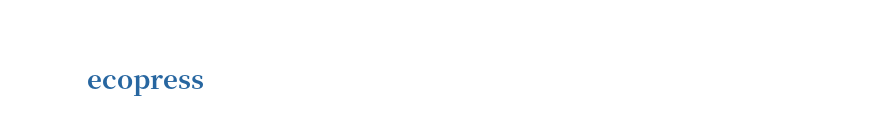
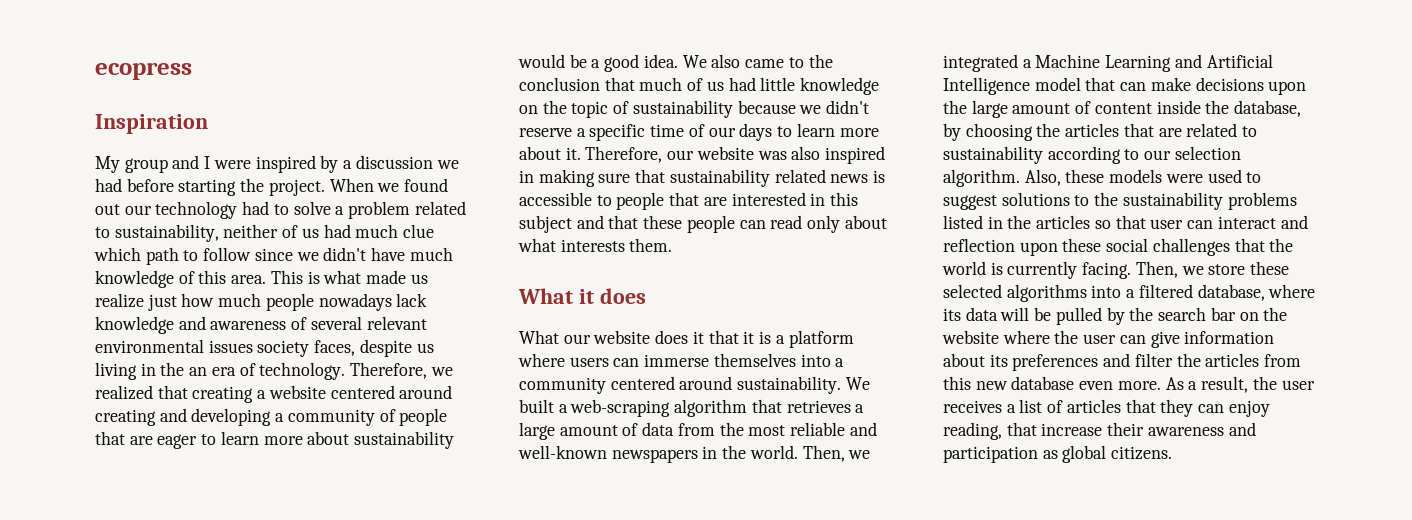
(204, 85) none -> [95,114,208,134] [95,155,459,173] [95,178,449,196] [95,201,466,219] [95,224,435,242] [94,247,453,265] [95,270,428,288] [95,293,428,311] [95,316,427,334] [95,339,434,357] [95,362,453,380] [95,385,453,403] [95,408,448,426] [95,431,455,449] [518,54,833,72] [519,77,880,95] [519,100,870,118] [519,123,879,141] [519,146,886,164] [519,169,886,187] [519,192,859,210] [519,215,887,233] [518,238,673,252] [518,288,646,304] [519,330,854,348] [518,353,845,367] [519,376,870,394] [519,399,865,417] [519,422,877,440] [518,445,871,463] [943,54,1273,72] [943,77,1307,95] [943,100,1302,118] [943,123,1258,141] [943,146,1241,164] [943,169,1262,187] [943,192,1297,210] [943,215,1308,229] [943,238,1294,256] [942,261,1290,279] [943,284,1316,302] [943,307,1288,325] [942,330,1275,348] [943,353,1302,371] [943,376,1315,393] [943,399,1270,417] [943,422,1256,440] [943,445,1173,463] // Inspiration // My group and I were inspired by a discussion we had before starting the project. When we found out our technology had to solve a problem related to sustainability, neither of us had much clue which path to follow since we didn't have much knowledge of this area. This is what made us realize just how much people nowadays lack knowledge and awareness of several relevant environmental issues society faces, despite us living in the an era of technology. Therefore, we realized that creating a website centered around creating and developing a community of people that are eager to learn more about sustainability would be a good idea. We also came to the conclusion that much of us had little knowledge on the topic of sustainability because we didn't reserve a specific time of our days to learn more about it. Therefore, our website was also inspired in making sure that sustainability related news is accessible to people that are interested in this subject and that these people can read only about what interests them. // What it does // What our website does it that it is a platform where users can immerse themselves into a community centered around sustainability. We built a web-scraping algorithm that retrieves a large amount of data from the most reliable and well-known newspapers in the world. Then, we integrated a Machine Learning and Artificial Intelligence model that can make decisions upon the large amount of content inside the database, by choosing the articles that are related to sustainability according to our selection algorithm. Also, these models were used to suggest solutions to the sustainability problems listed in the articles so that user can interact and reflection upon these social challenges that the world is currently facing. Then, we store these selected algorithms into a filtered database, where its data will be pulled by the search bar on the website where the user can give information about its preferences and filter the articles from this new database even more. As a result, the user receives a list of articles that they can enjoy reading, that increase their awareness and participation as global citizens.

